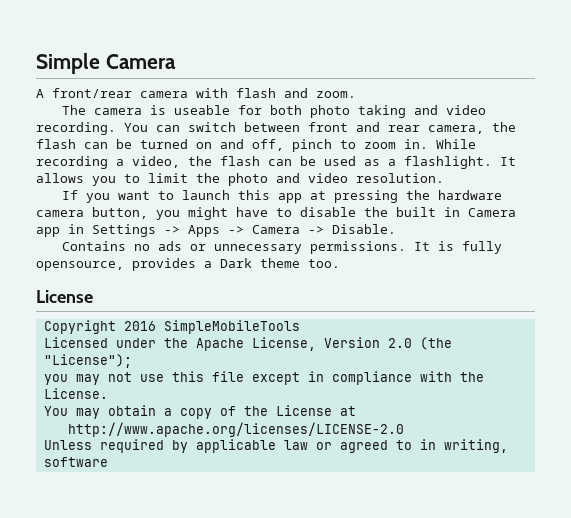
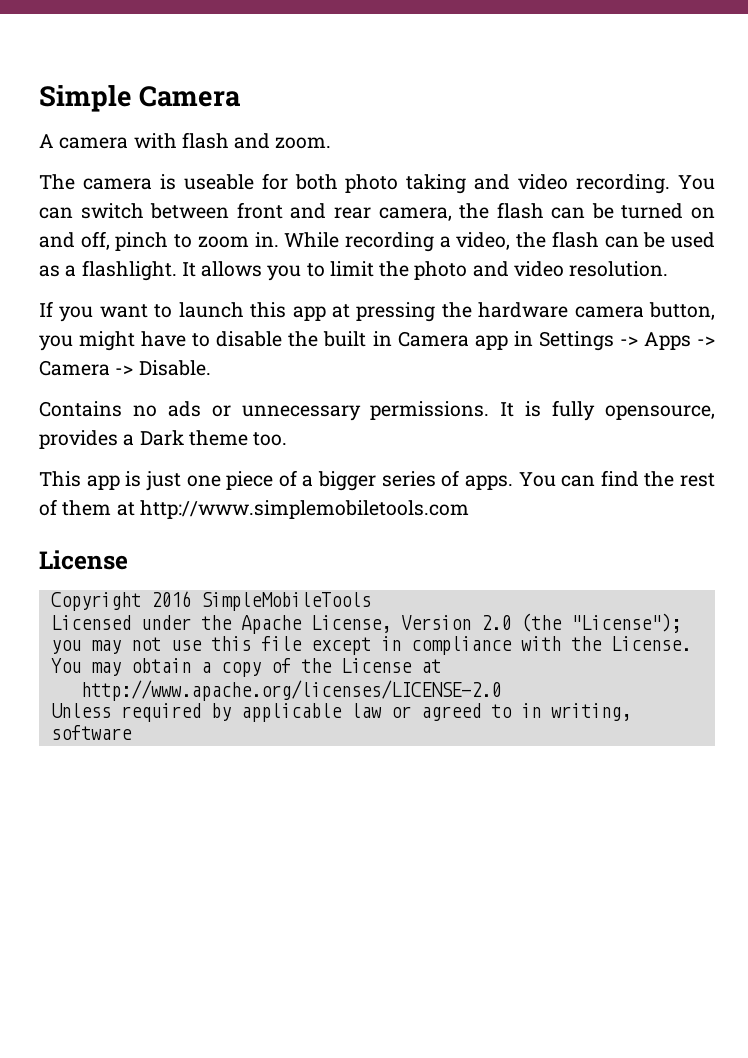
[52,88,132,98] front/rear -> (54, 141) none
(340, 263) none -> [39,470,715,491] [39,499,469,519] // This app is just one piece of a bigger series of apps. You can find the rest of them at http://www.simplemobiletools.com

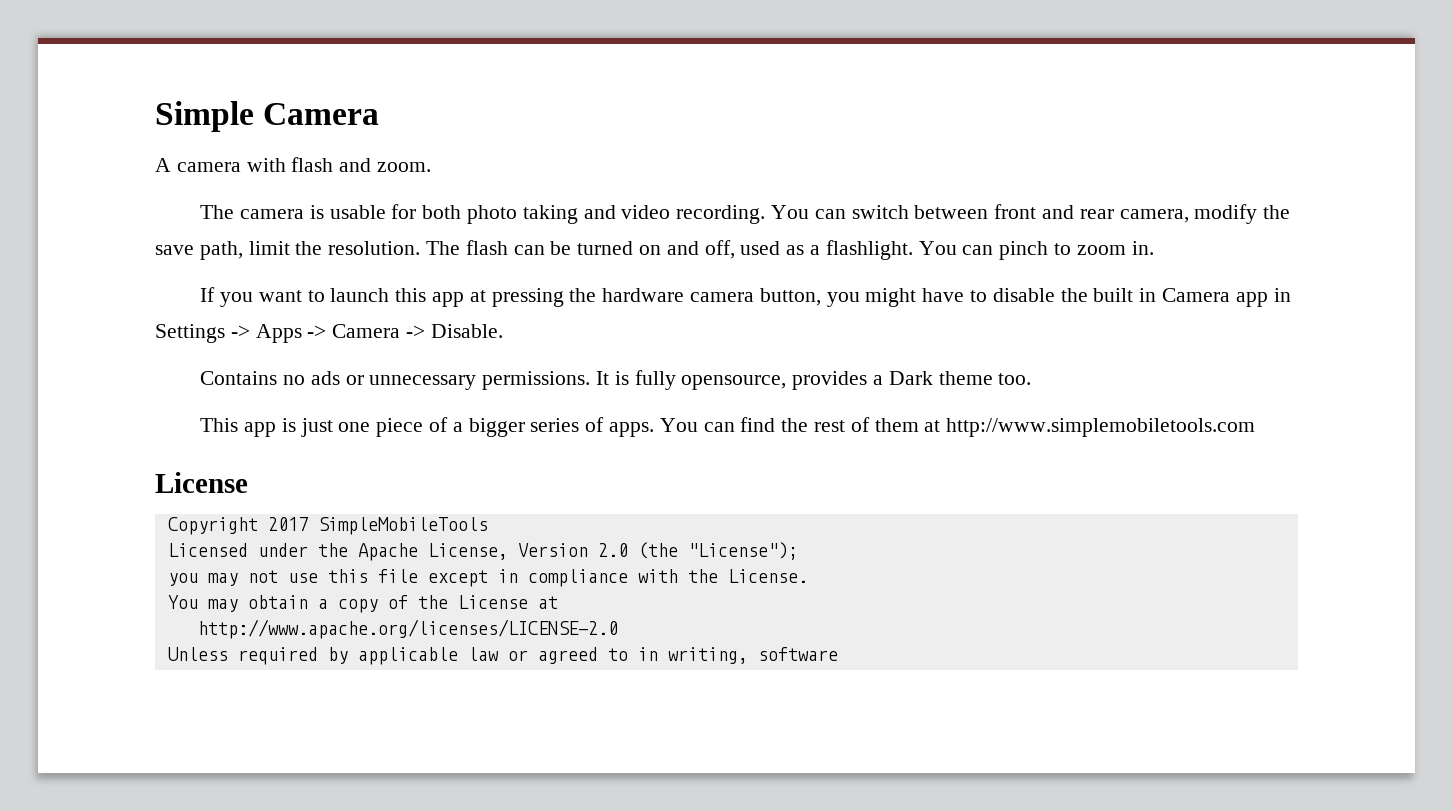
[183,174,254,190] useable -> [329,205,386,219] usable
[459,203,490,219] the -> [1194,204,1291,224] [155,241,461,260] modify the save path, limit the resolution. The
[115,231,715,252] [39,260,669,281] pinch to zoom in. While recording a video, the flash can be used as a flashlight. It allows you to limit the photo and video resolution. -> [740,240,1154,260] used as a flashlight. You can pinch to zoom in.
[150,591,191,607] 2016 -> [267,517,308,531] 2017

